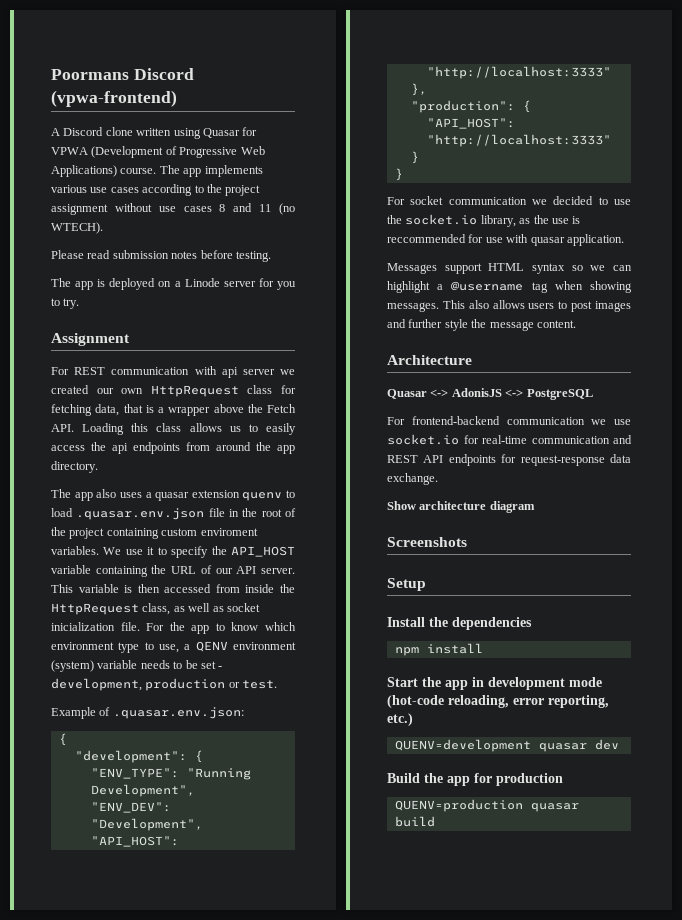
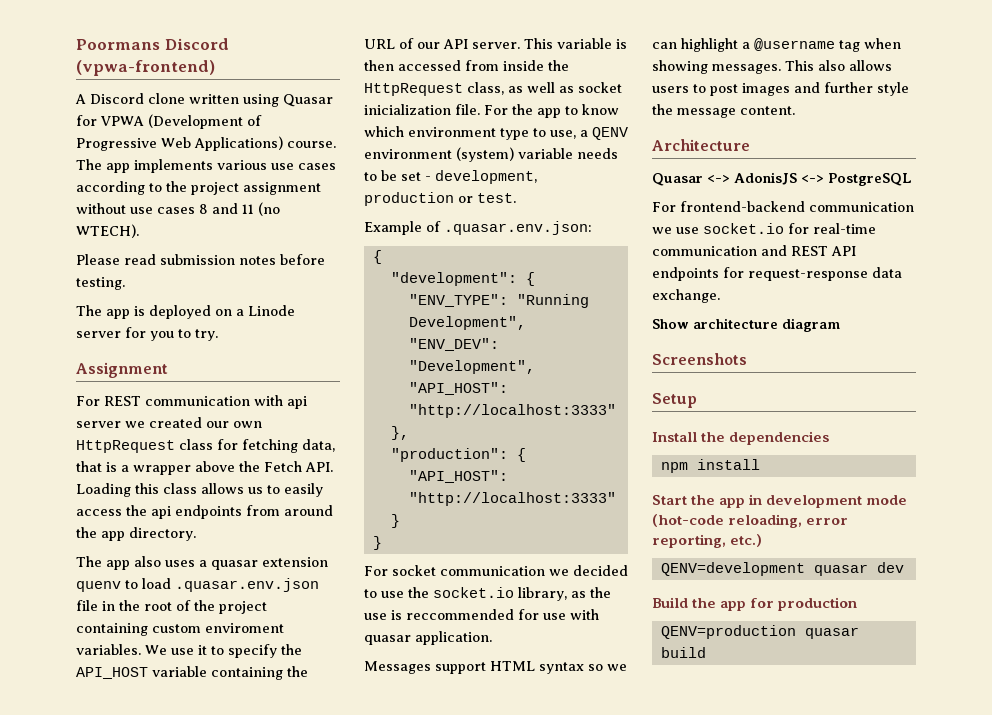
[394,739,531,752] QUENV=development -> [660,562,805,576] QENV=development
[394,799,523,812] QUENV=production -> [660,625,796,639] QENV=production

